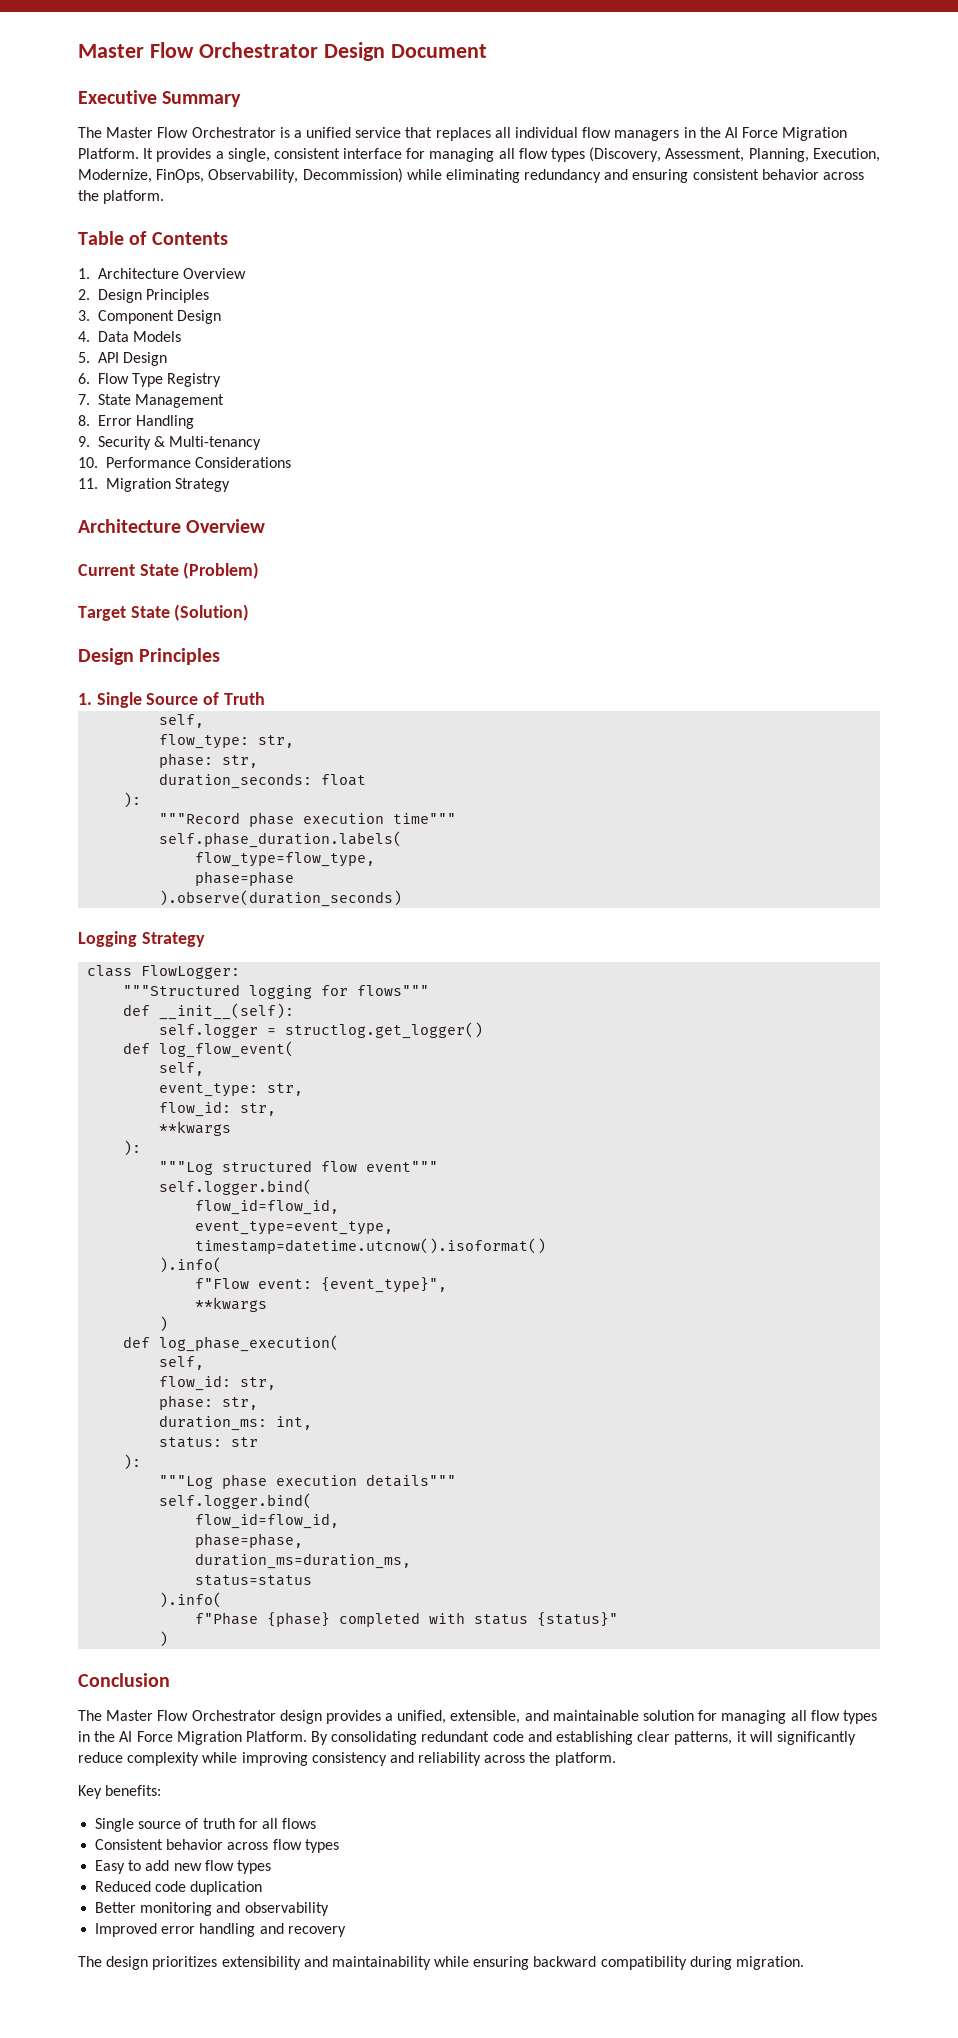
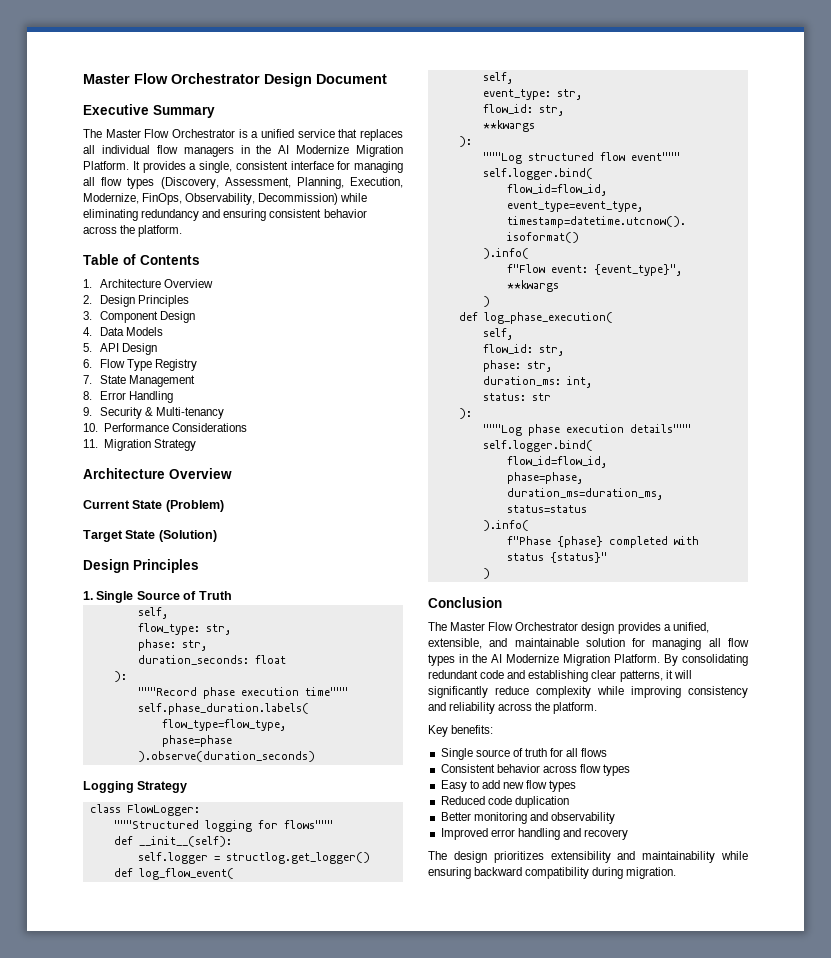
[742,127,779,138] Force -> [296,145,350,154] Modernize
[136,1731,173,1742] Force -> [506,654,559,663] Modernize

